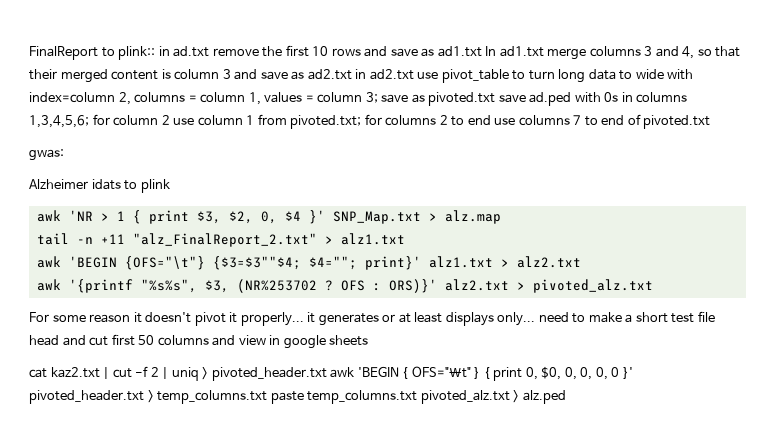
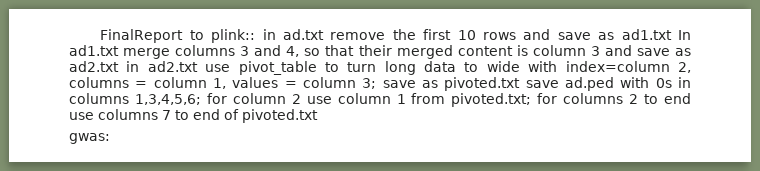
[29,179,170,193] [36,210,501,224] [36,233,405,247] [36,256,581,270] [36,279,653,293] [29,311,715,326] [29,334,369,349] [29,366,633,381] [29,390,566,404] // Alzheimer idats to plink // awk 'NR > 1 { print $3, $2, 0, $4 }' SNP_Map.txt > alz.map // tail -n +11 "alz_FinalReport_2.txt" > alz1.txt // awk 'BEGIN {OFS="\t"} {$3=$3""$4; $4=""; print}' alz1.txt > alz2.txt // awk '{printf "%s%s", $3, (NR%253702 ? OFS : ORS)}' alz2.txt > pivoted_alz.txt // For some reason it doesn't pivot it properly... it generates or at least displays only... need to make a short test file head and cut first 50 columns and view in google sheets // cat kaz2.txt | cut -f 2 | uniq > pivoted_header.txt awk 'BEGIN { OFS="\t" } { print 0, $0, 0, 0, 0, 0 }' pivoted_header.txt > temp_columns.txt paste temp_columns.txt pivoted_alz.txt > alz.ped -> (110, 138) none

